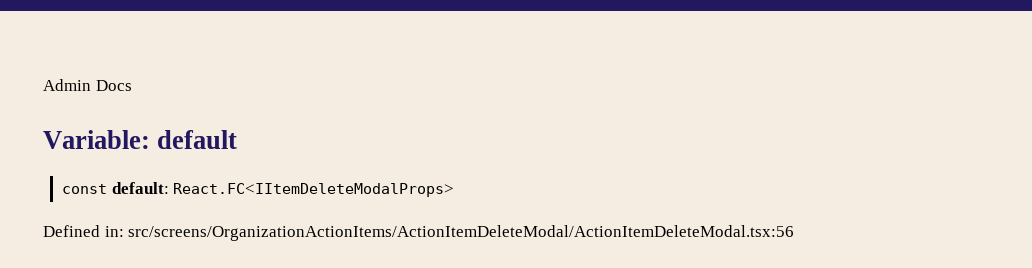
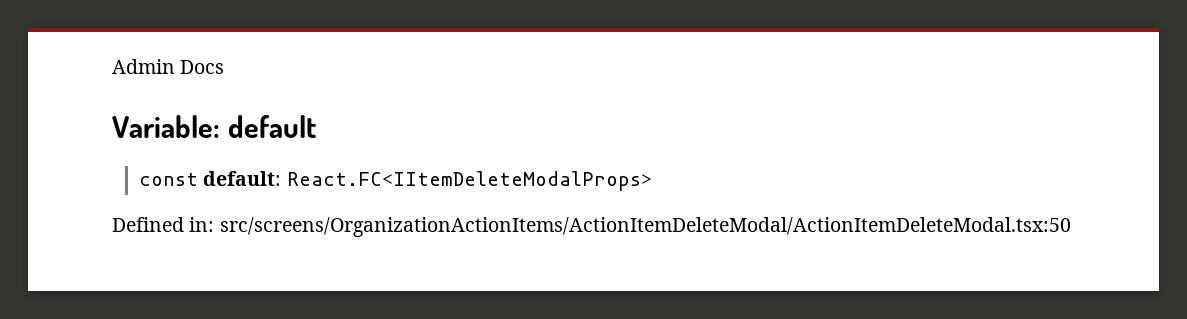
[128,225,795,241] src/screens/OrganizationActionItems/ActionItemDeleteModal/ActionItemDeleteModal.tsx:56 -> [219,217,1071,237] src/screens/OrganizationActionItems/ActionItemDeleteModal/ActionItemDeleteModal.tsx:50

